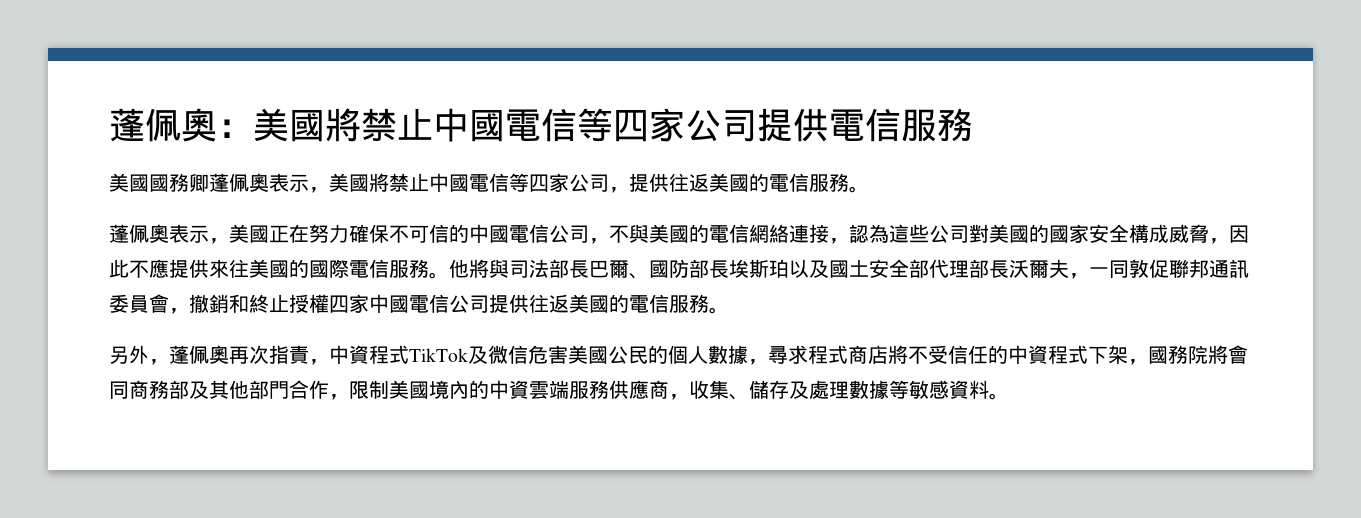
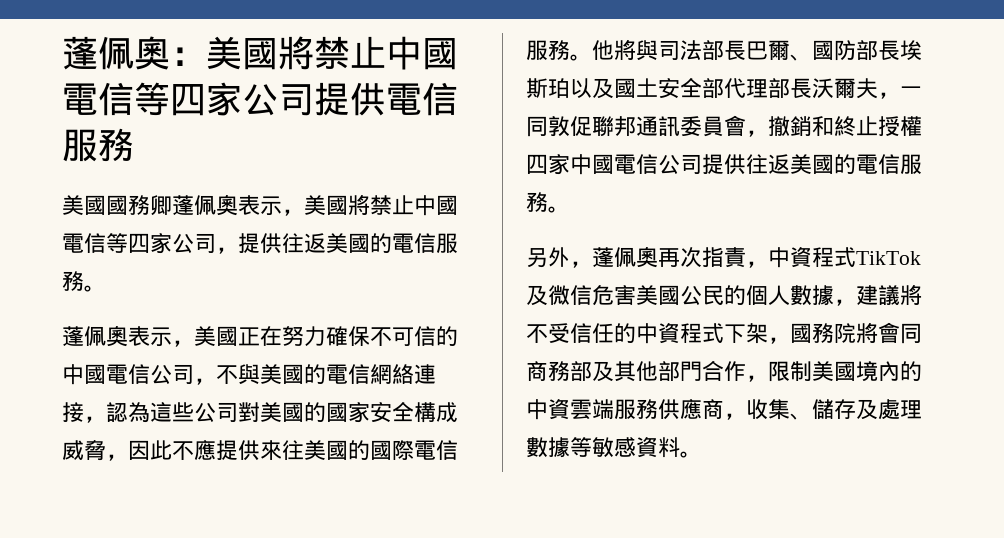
[768,345,888,364] 尋求程式商店 -> [856,285,900,306] 建議

